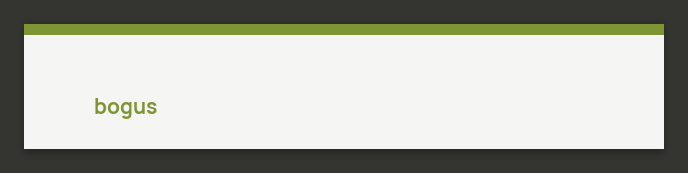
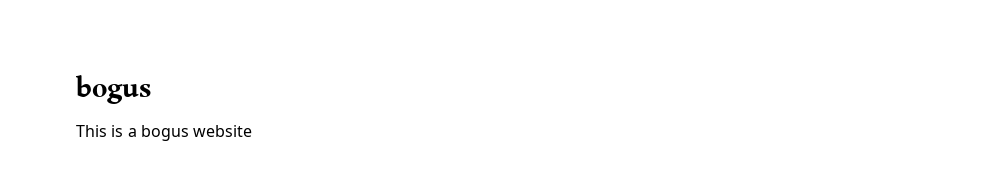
[94,98,157,119] bogus -> [76,75,151,104] [76,125,253,141] bogus // This is a bogus website

